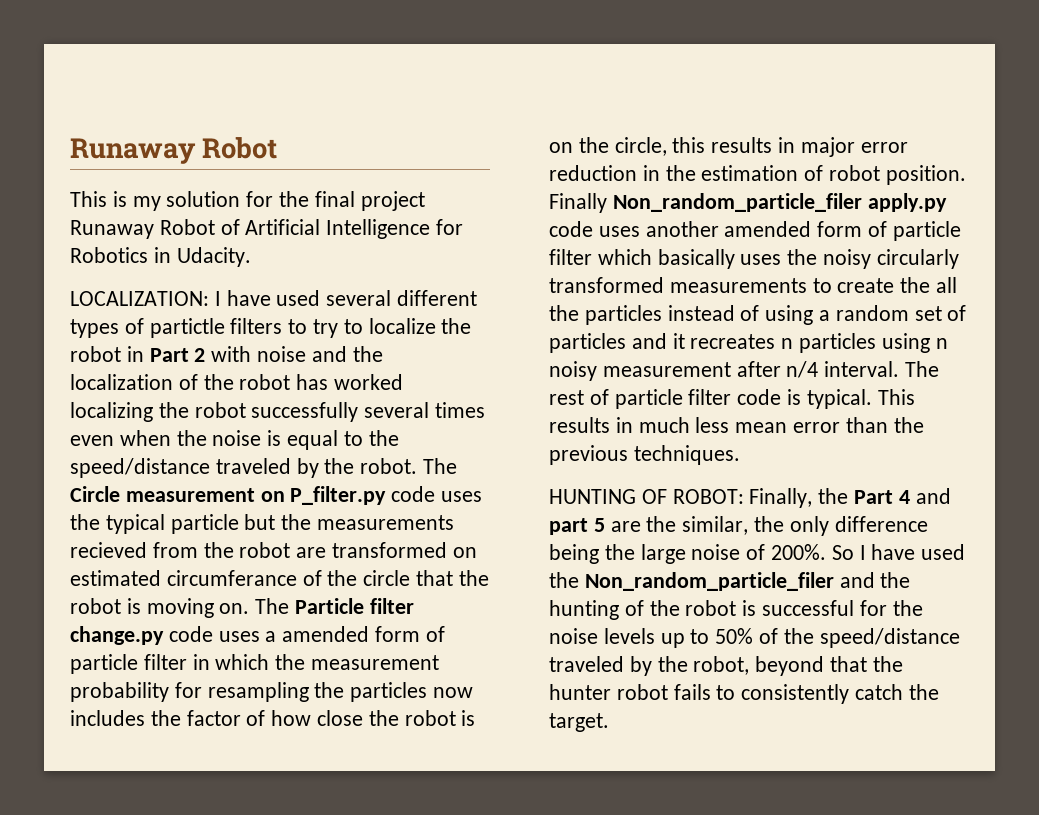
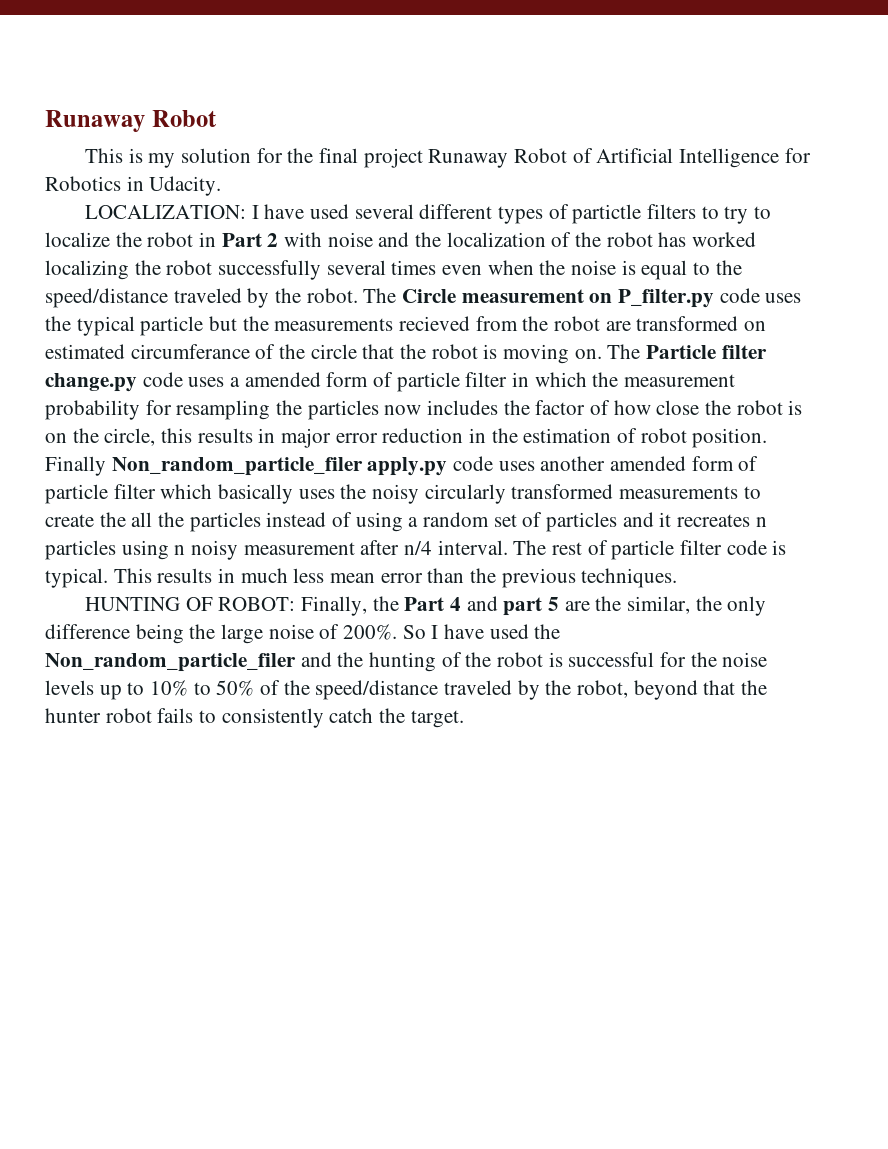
(710, 636) none -> [150,680,211,696] 10% to

